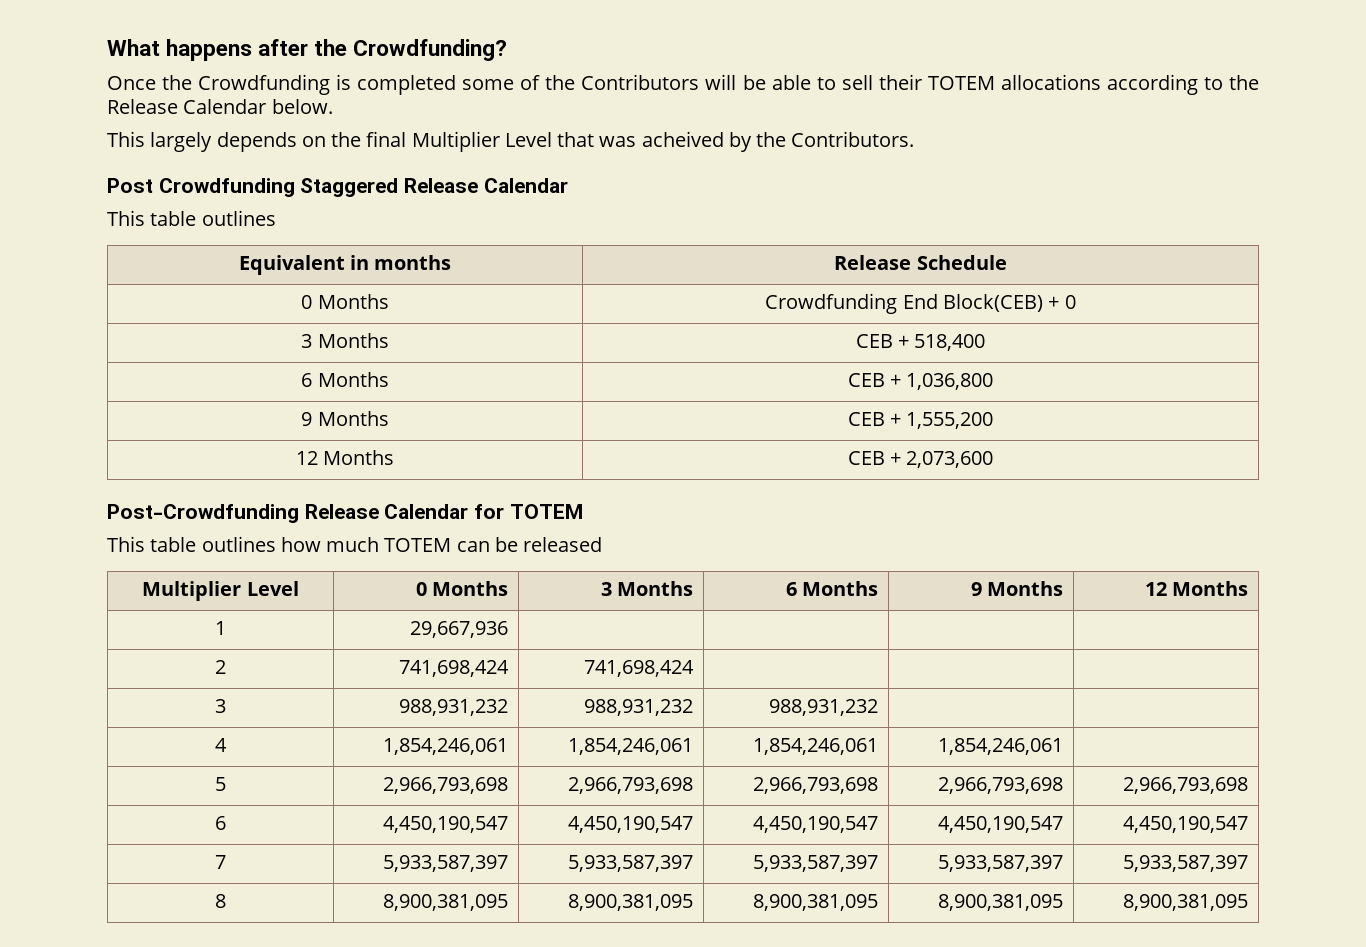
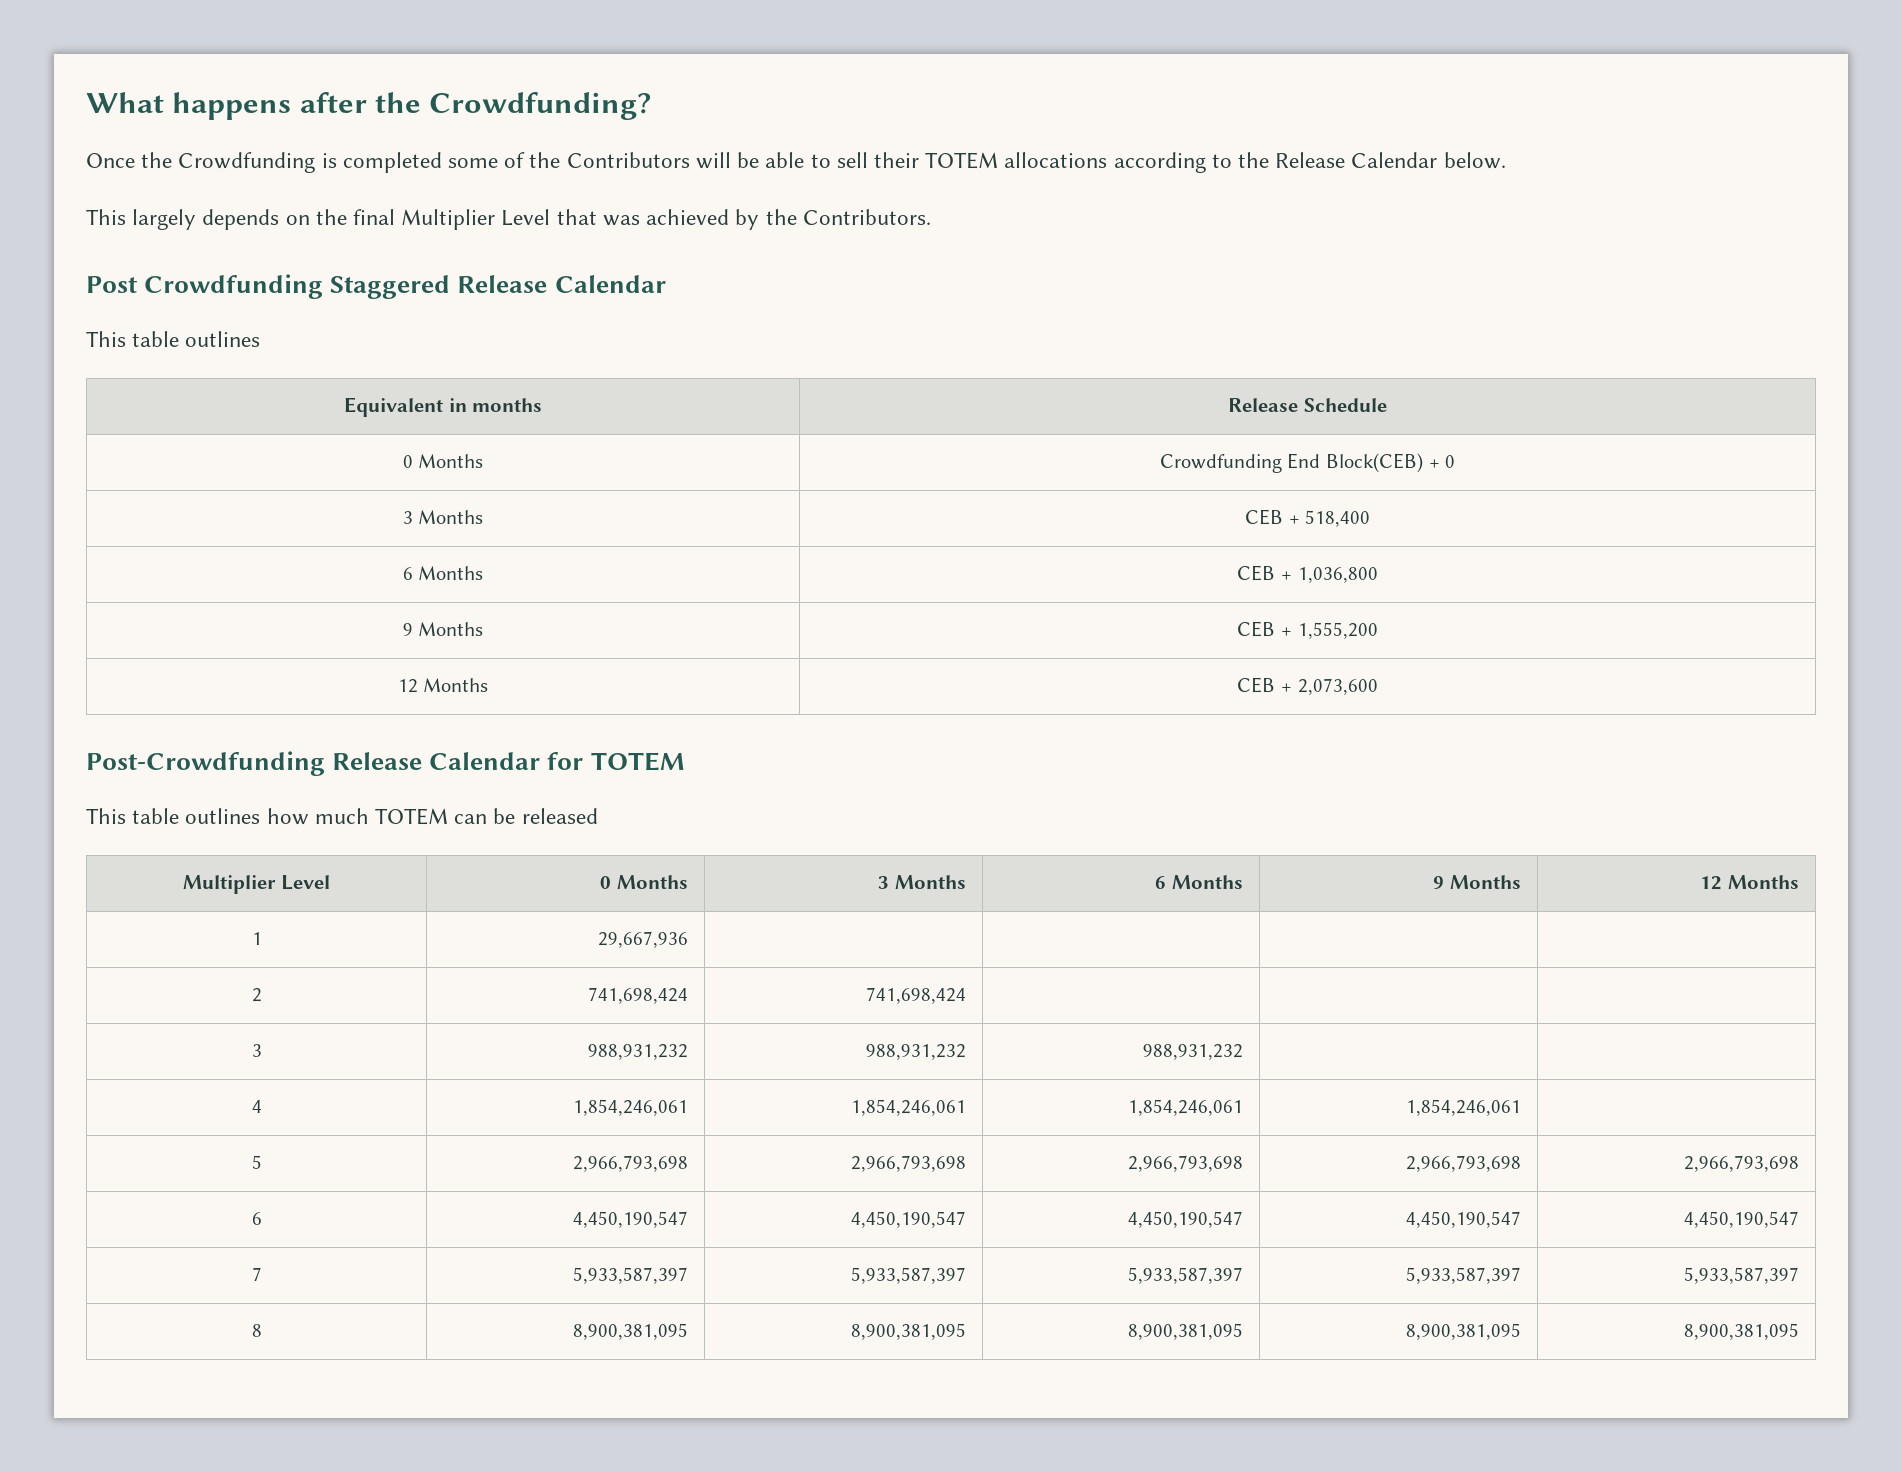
[641,131,724,147] acheived -> [646,209,730,225] achieved

